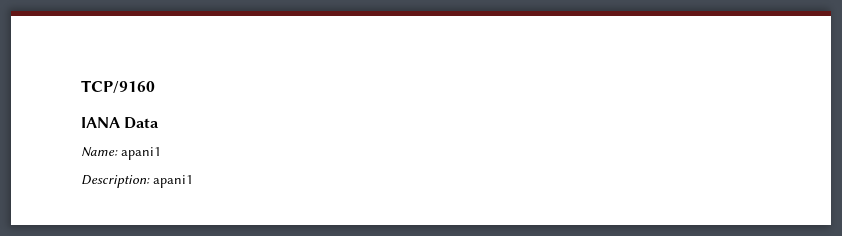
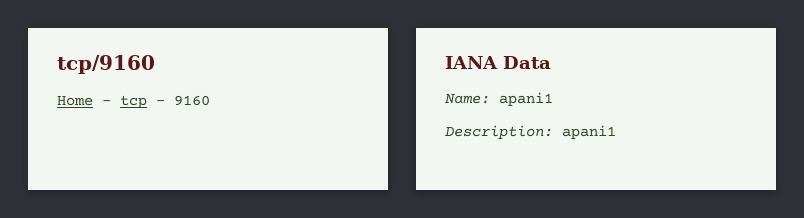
[81,80,155,93] TCP/9160 -> [57,55,155,74] [57,95,210,108] tcp/9160 // Home - tcp - 9160

